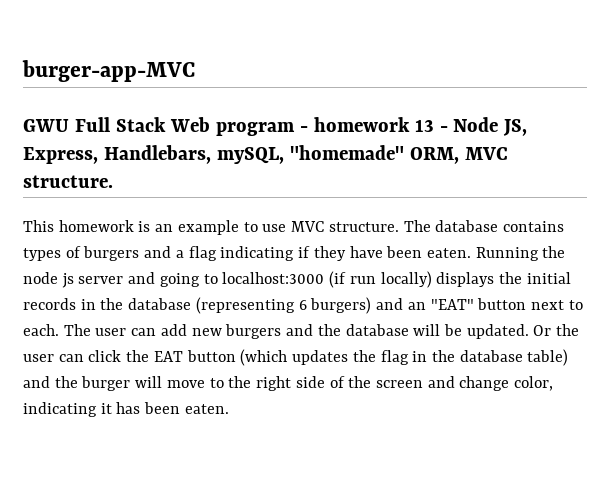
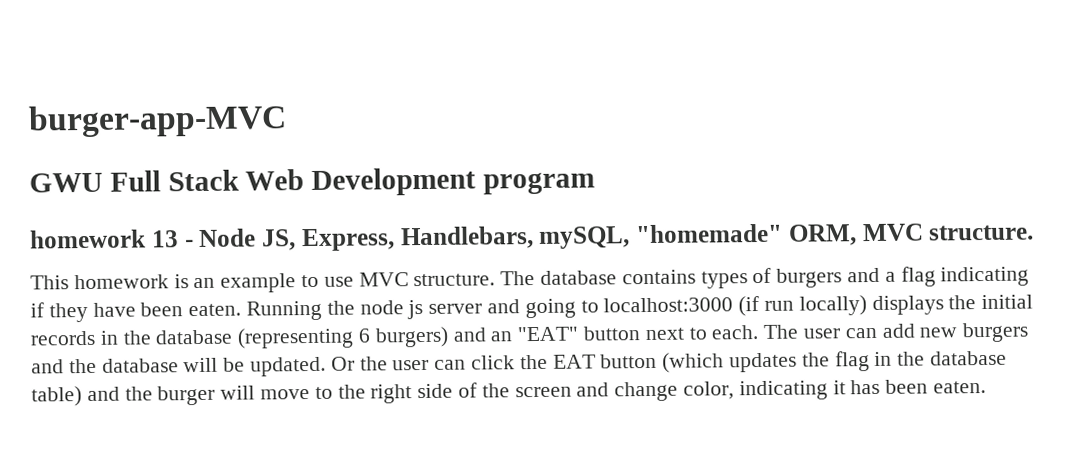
(210, 124) none -> [311,167,477,196] Development
[299,126,308,132] - -> (596, 183) //

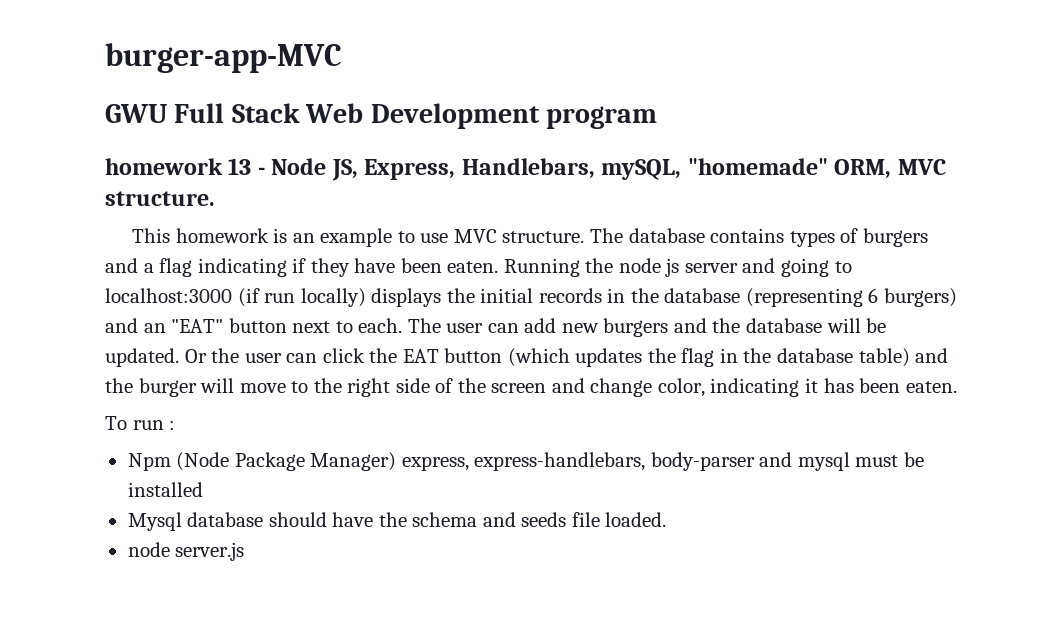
(987, 387) none -> [105,416,176,430] [127,452,924,471] [127,482,203,497] [127,512,667,531] [127,542,245,561] // To run : // Npm (Node Package Manager) express, express-handlebars, body-parser and mysql must be installed // Mysql database should have the schema and seeds file loaded. // node server.js

